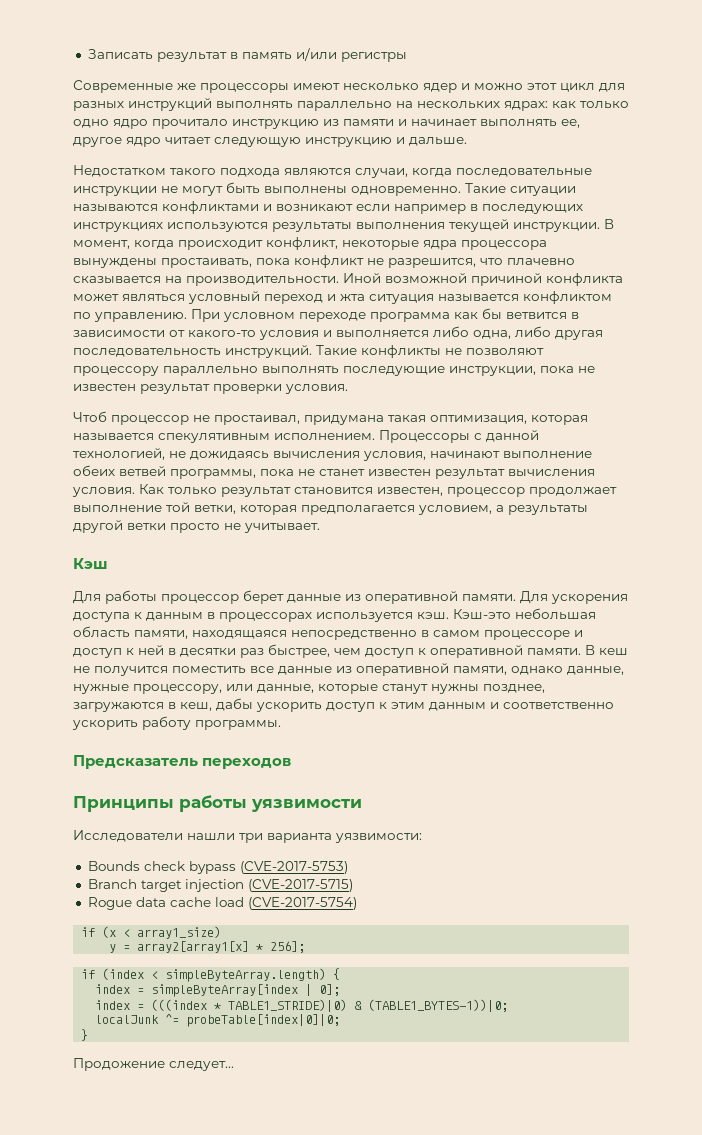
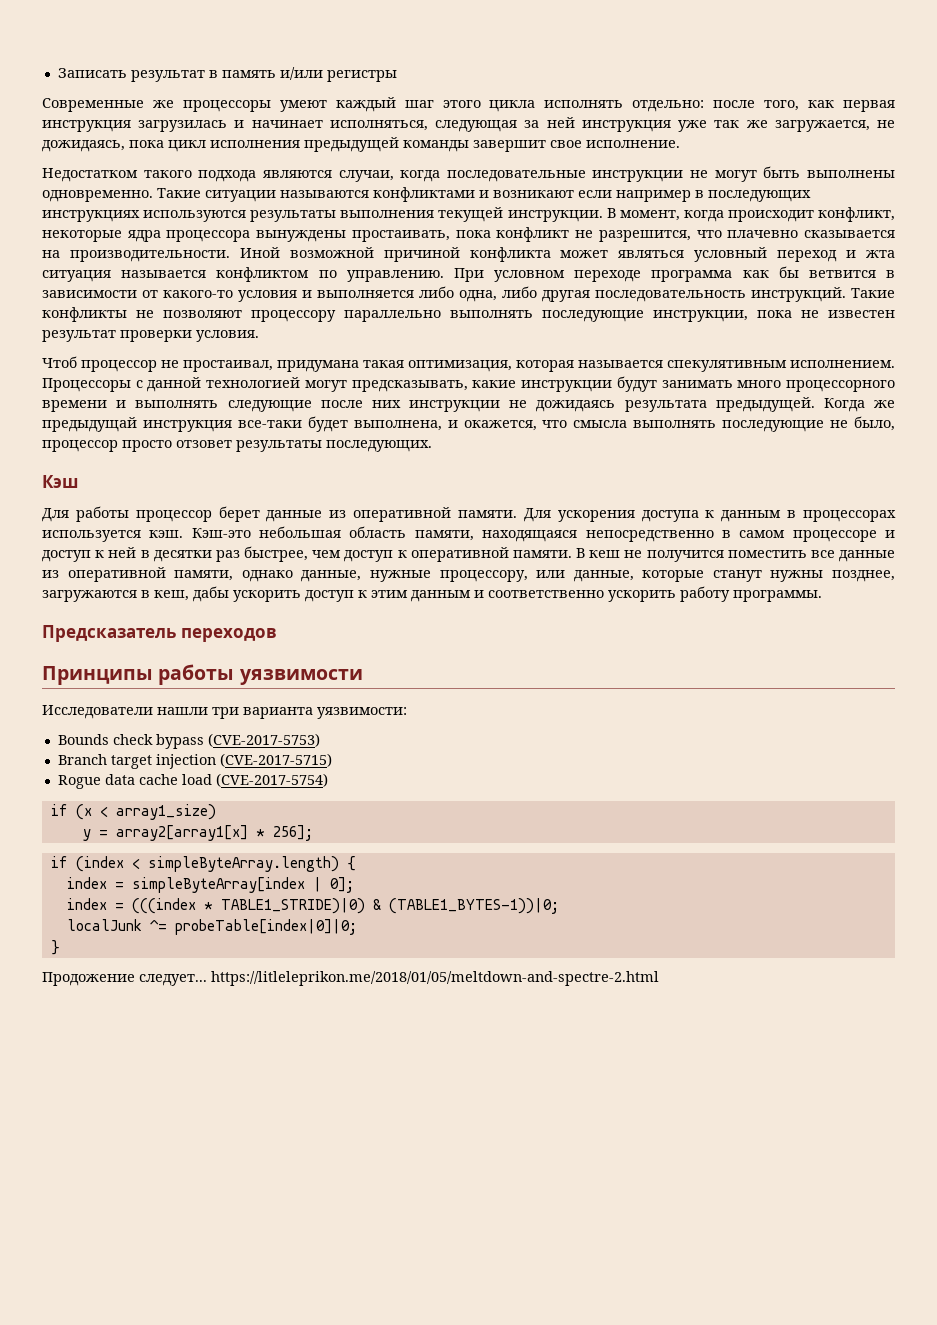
[293,83,625,93] [73,98,629,111] [73,119,580,129] [73,137,467,147] имеют несколько ядер и можно этот цикл для разных инструкций выполнять параллельно на нескольких ядрах: как только одно ядро прочитало инструкцию из памяти и начинает выполнять ее, другое ядро читает следующую инструкцию и дальше. -> [279,97,895,112] [42,117,896,132] [42,137,680,152] умеют каждый шаг этого цикла исполнять отдельно: после того, как первая инструкция загрузилась и начинает исполняться, следующая за ней инструкция уже так же загружается, не дожидаясь, пока цикл исполнения предыдущей команды завершит свое исполнение.
[73,448,592,461] [73,465,595,479] [72,484,617,497] [73,502,588,515] [73,520,320,533] технологией, не дожидаясь вычисления условия, начинают выполнение обеих ветвей программы, пока не станет известен результат вычисления условия. Как только результат становится известен, процессор продолжает выполнение той ветки, которая предполагается условием, а результаты другой ветки просто не учитывает. -> [206,376,896,392] [42,397,895,412] [42,416,895,432] [42,440,432,452] технологией могут предсказывать, какие инструкции будут занимать много процессорного времени и выполнять следующие после них инструкции не дожидаясь результата предыдущей. Когда же предыдущай инструкция все-таки будет выполнена, и окажется, что смысла выполнять последующие не было, процессор просто отзовет результаты последующих.
(234, 1066) none -> [211,971,659,986] https://litleleprikon.me/2018/01/05/meltdown-and-spectre-2.html

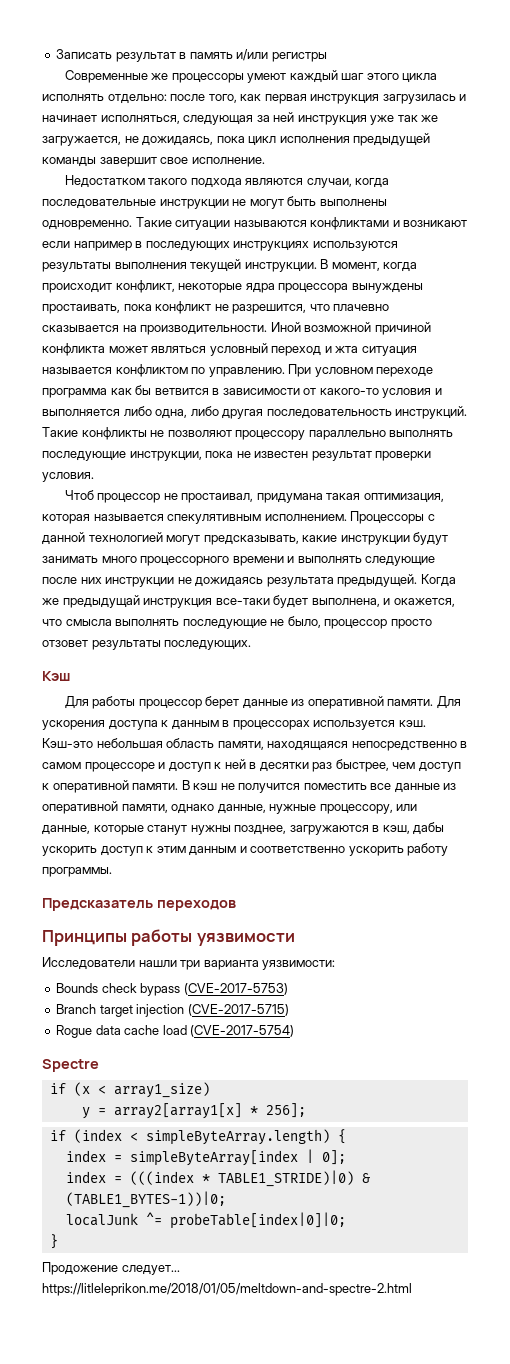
[589,550,621,558] кеш -> [193,783,218,790] кэш
[154,590,189,601] кеш, -> [382,825,410,834] кэш,
(328, 780) none -> [42,1059,99,1072] // Spectre

